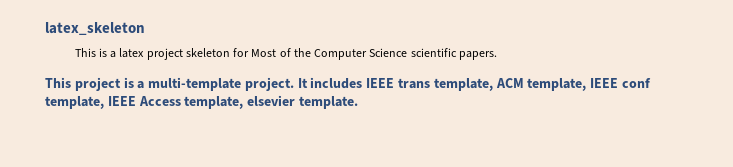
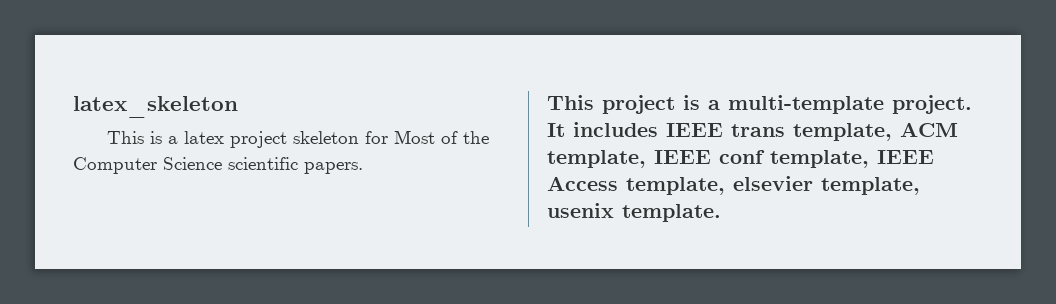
(296, 100) none -> [821,177,920,195] [547,203,614,218] template, usenix

